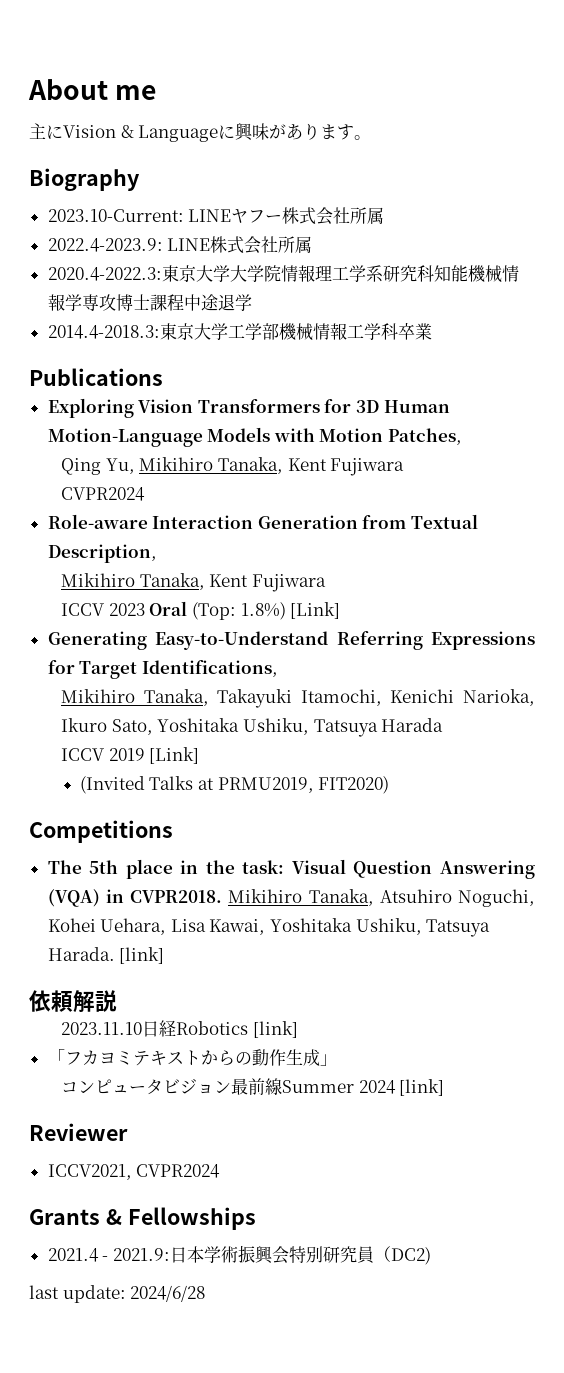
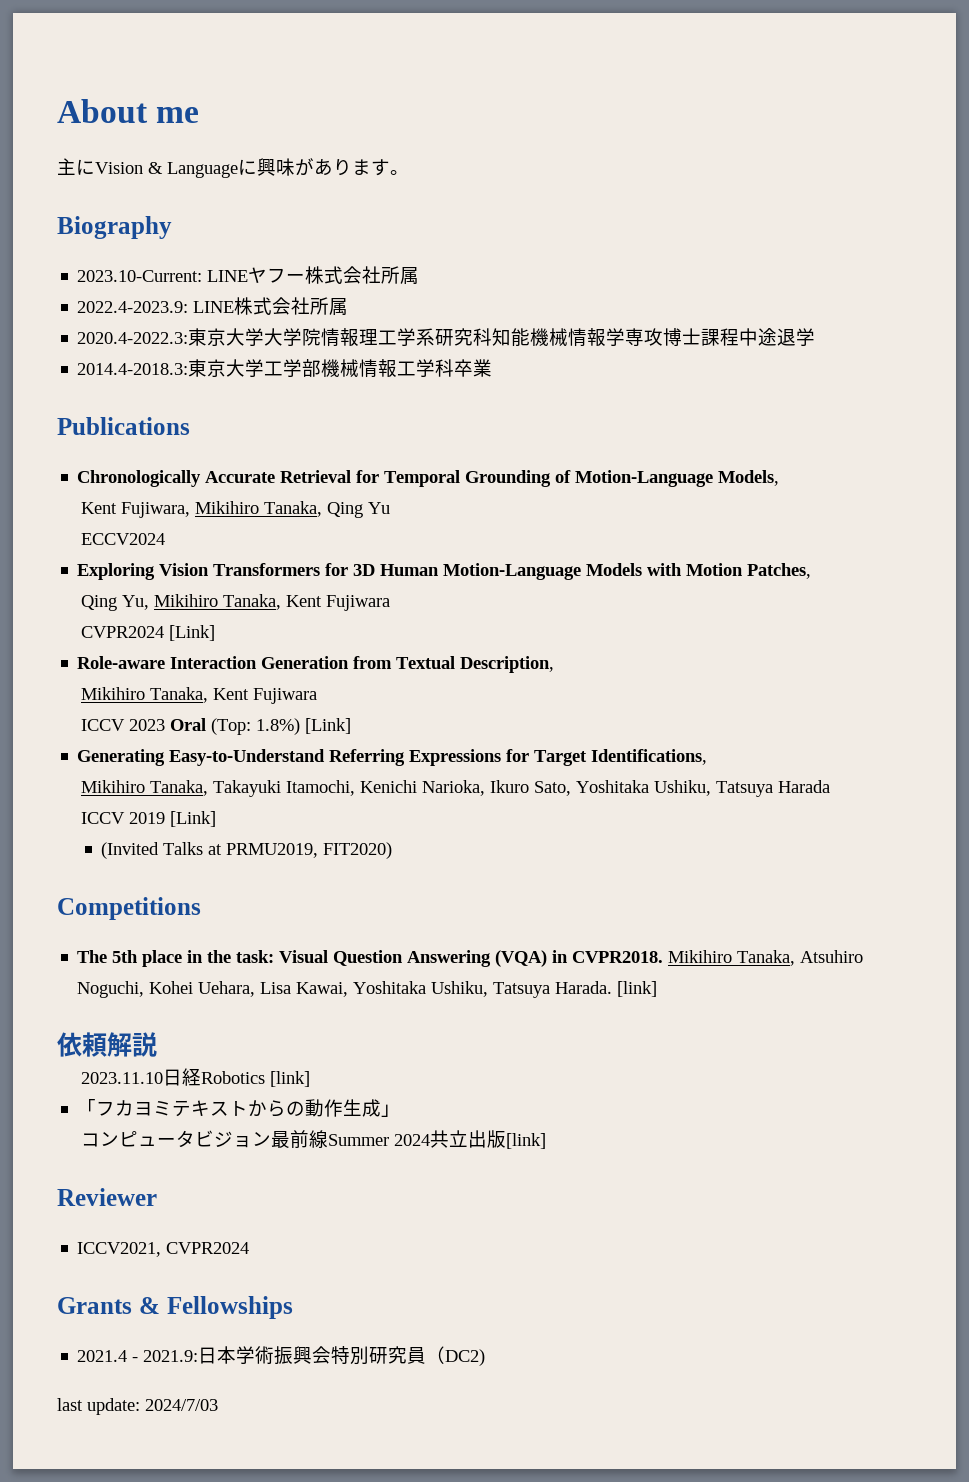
(163, 377) none -> [77,470,780,487] [81,501,391,518] [81,533,166,545] // Chronologically Accurate Retrieval for Temporal Grounding of Motion-Language Models, // Kent Fujiwara, Mikihiro Tanaka, Qing Yu // ECCV2024
(146, 494) none -> [169,625,216,641] [Link]
(396, 1087) none -> [430,1130,507,1148] 共立出版
[130,1285,206,1302] 2024/6/28 -> [145,1399,218,1411] 2024/7/03

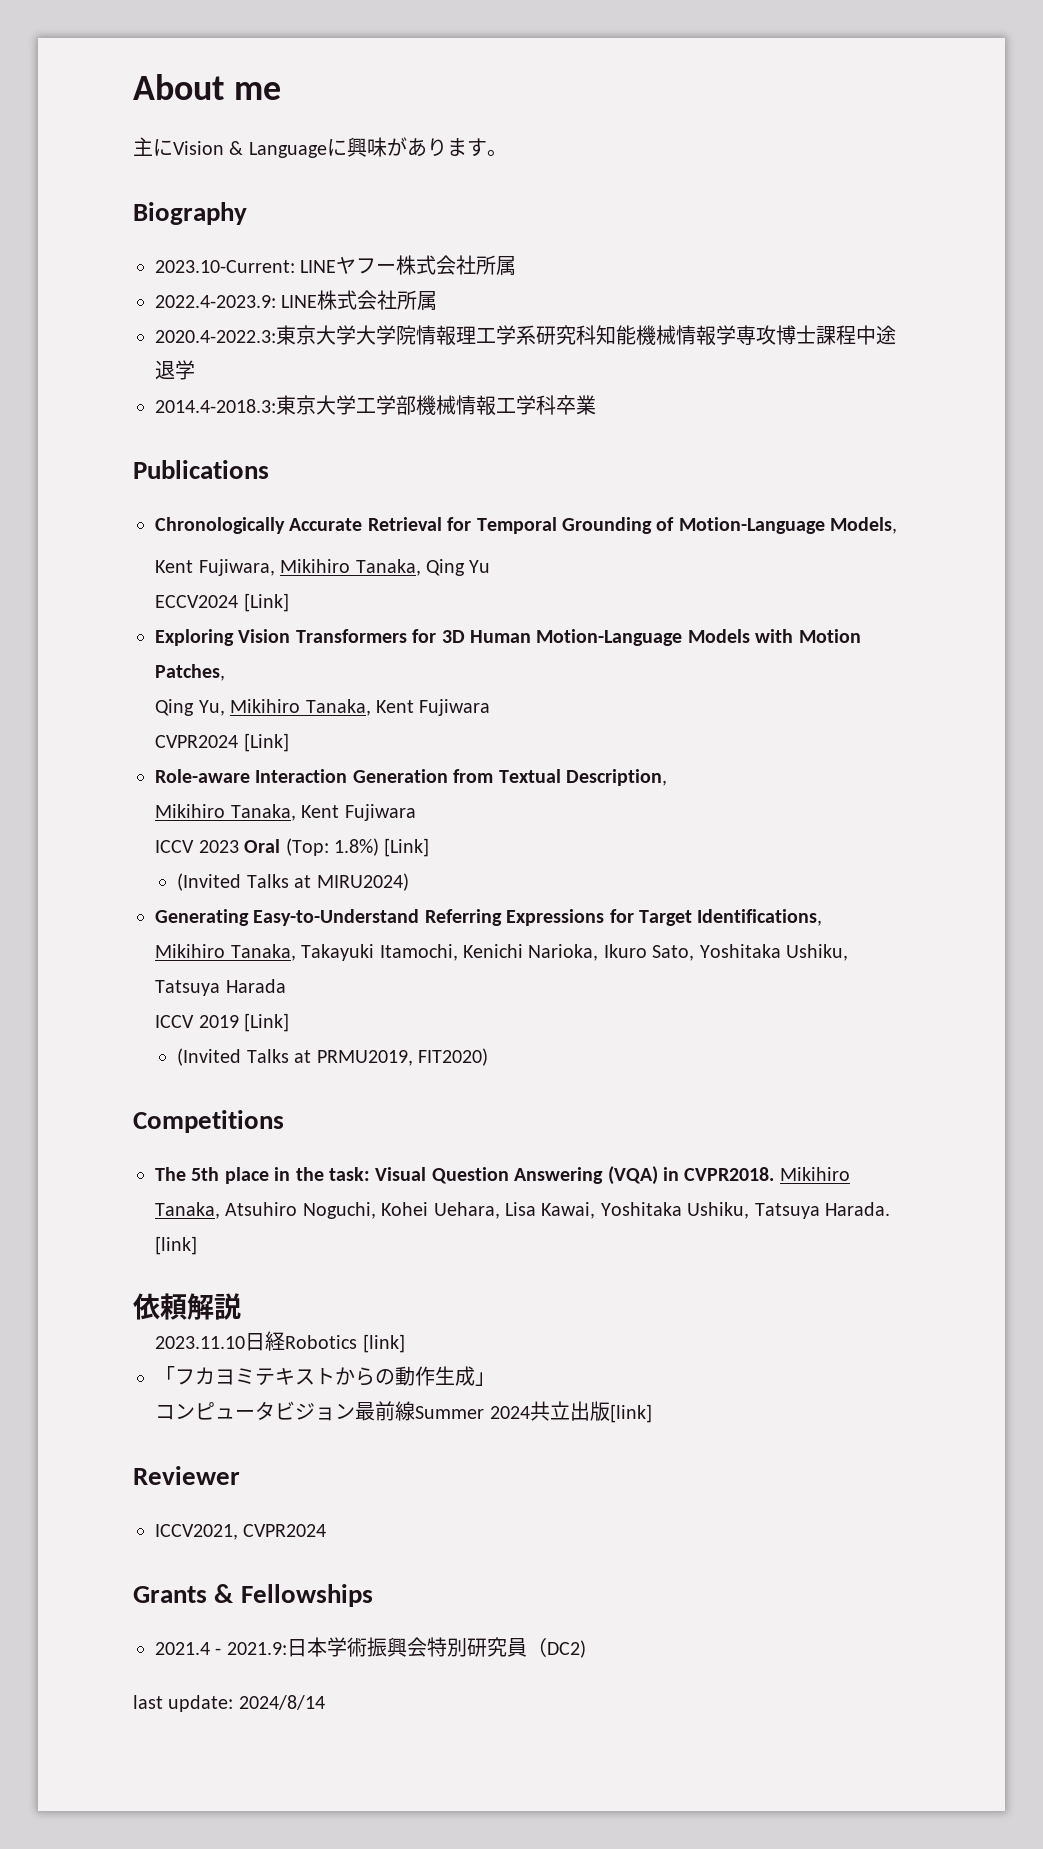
(166, 539) none -> [243,593,289,612] [Link]
(352, 726) none -> [177,873,409,891] // (Invited Talks at MIRU2024)
[145,1399,218,1411] 2024/7/03 -> [238,1695,325,1710] 2024/8/14

